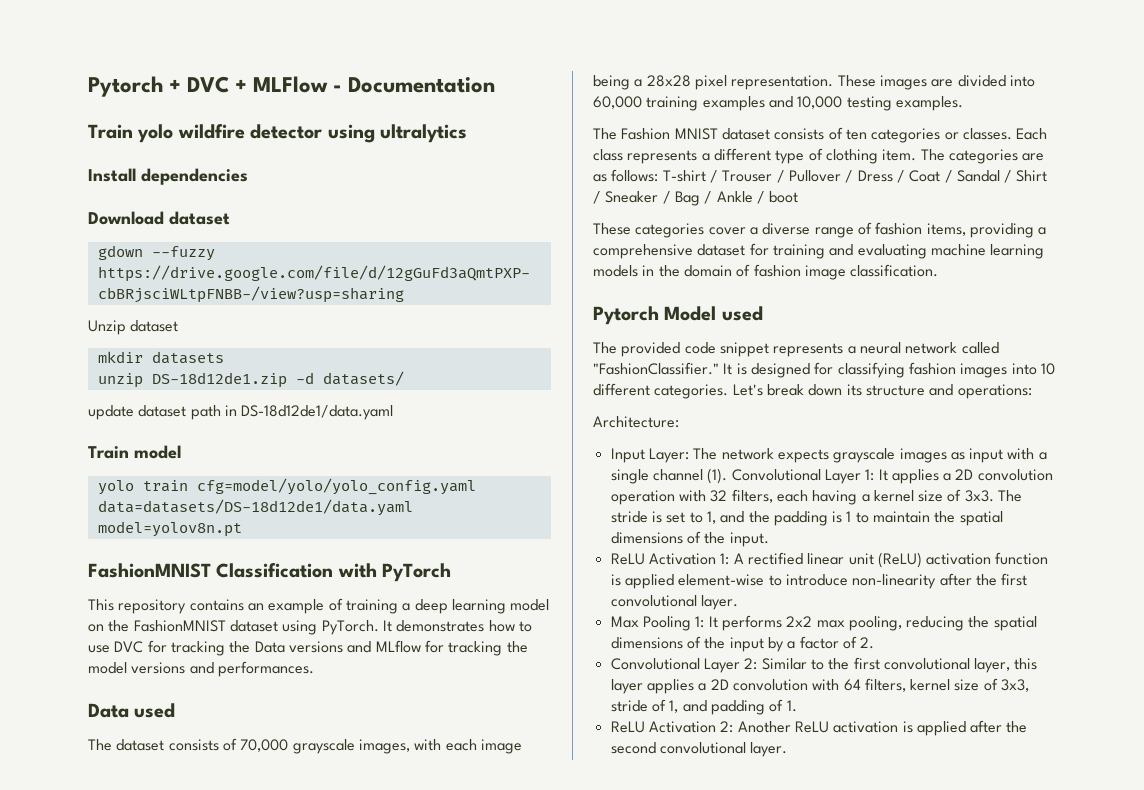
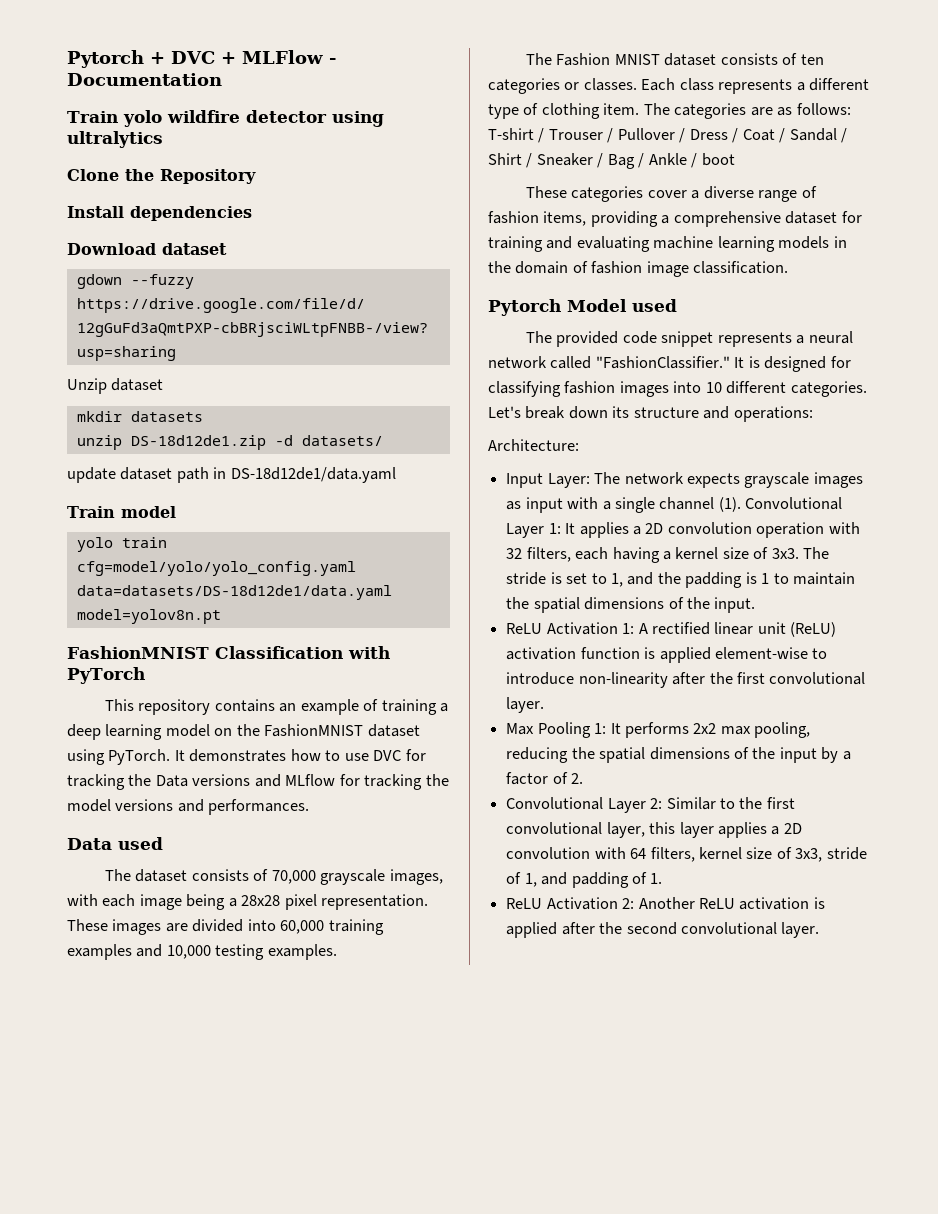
(467, 133) none -> [67,169,256,184] // Clone the Repository

